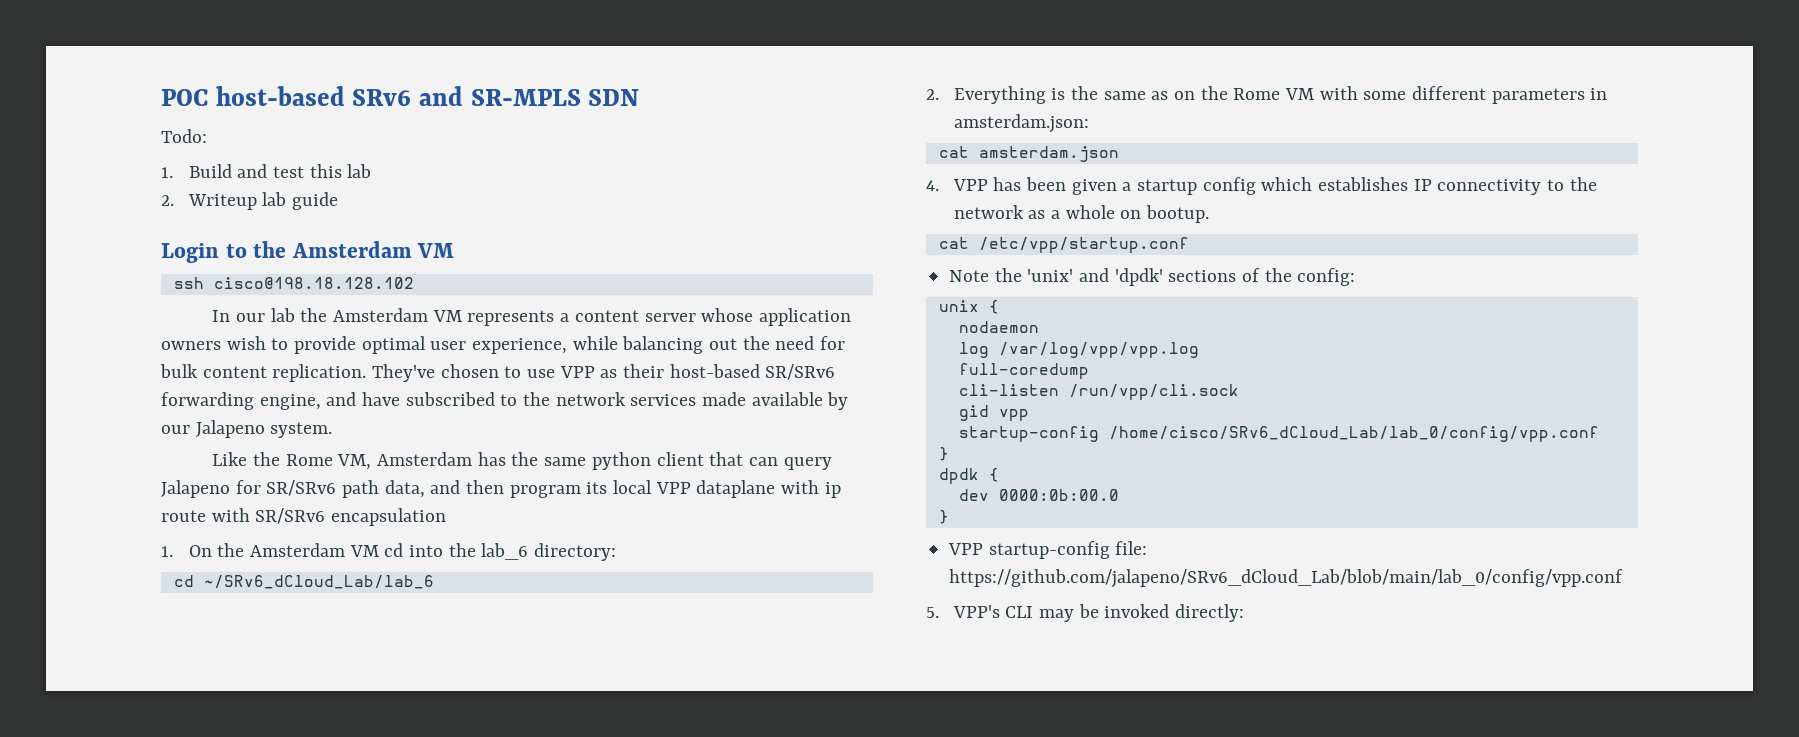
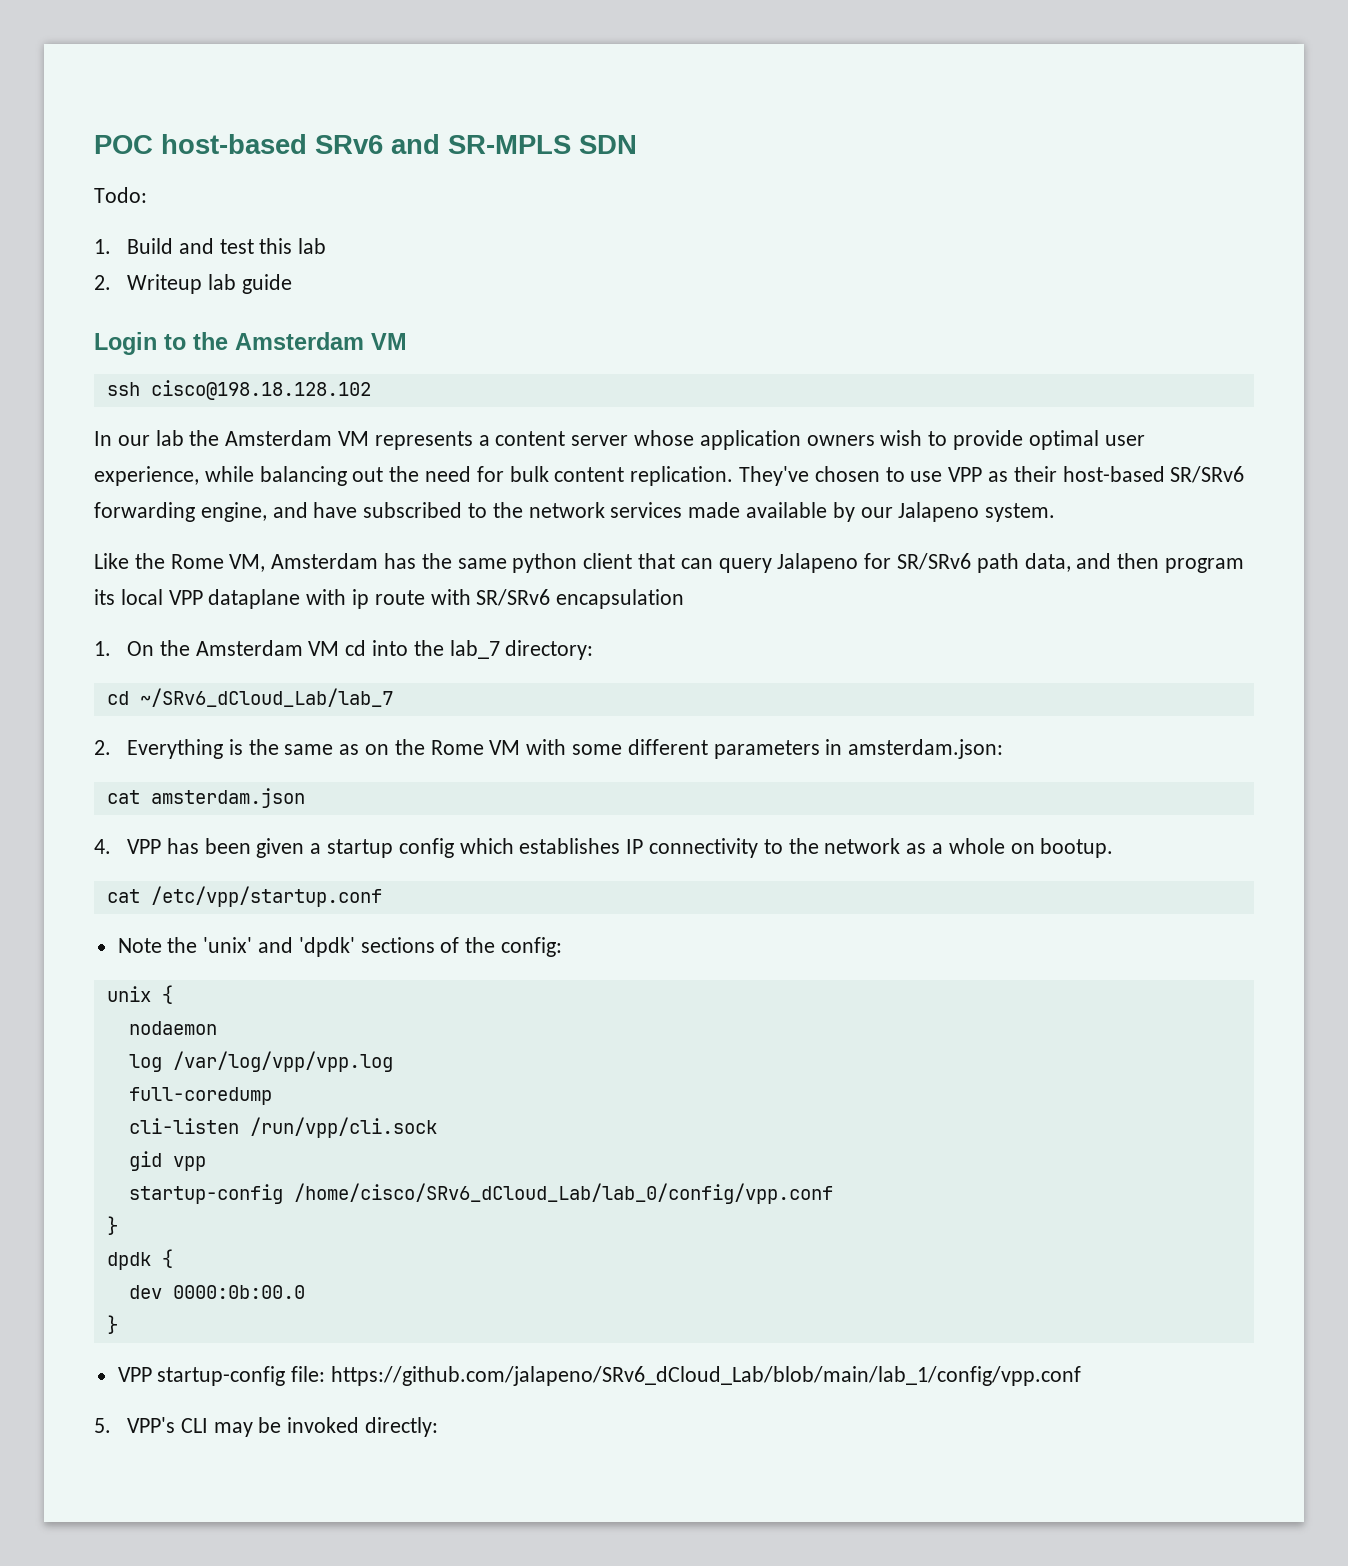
[481,543,529,560] lab_6 -> [449,640,500,659] lab_7
[203,575,434,589] ~/SRv6_dCloud_Lab/lab_6 -> [139,688,393,707] ~/SRv6_dCloud_Lab/lab_7
[949,569,1624,588] https://github.com/jalapeno/SRv6_dCloud_Lab/blob/main/lab_0/config/vpp.conf -> [331,1366,1082,1386] https://github.com/jalapeno/SRv6_dCloud_Lab/blob/main/lab_1/config/vpp.conf

